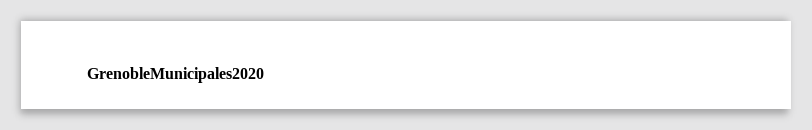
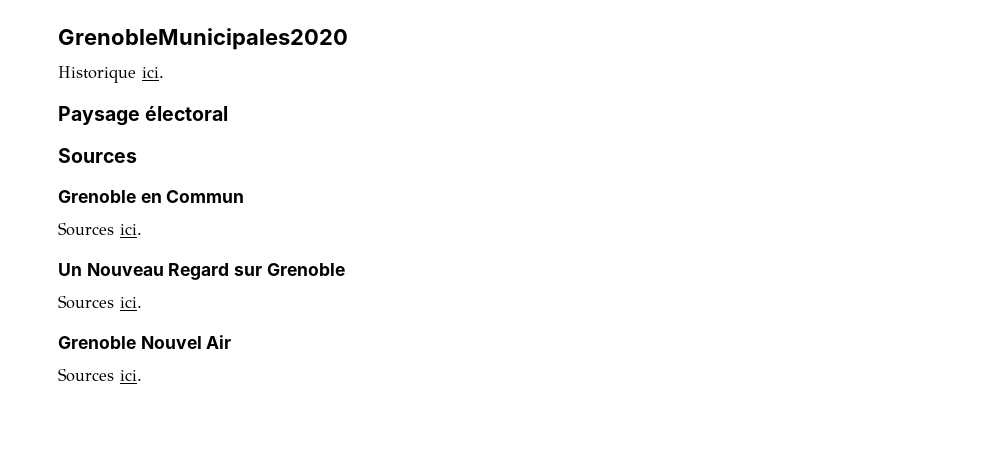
(264, 75) none -> [58,66,164,83] [58,106,229,126] [58,148,137,163] [58,190,245,203] [58,222,142,236] [58,263,345,280] [58,295,142,309] [58,335,232,349] [58,368,142,382] // Historique ici. // Paysage électoral // Sources // Grenoble en Commun // Sources ici. // Un Nouveau Regard sur Grenoble // Sources ici. // Grenoble Nouvel Air // Sources ici.

